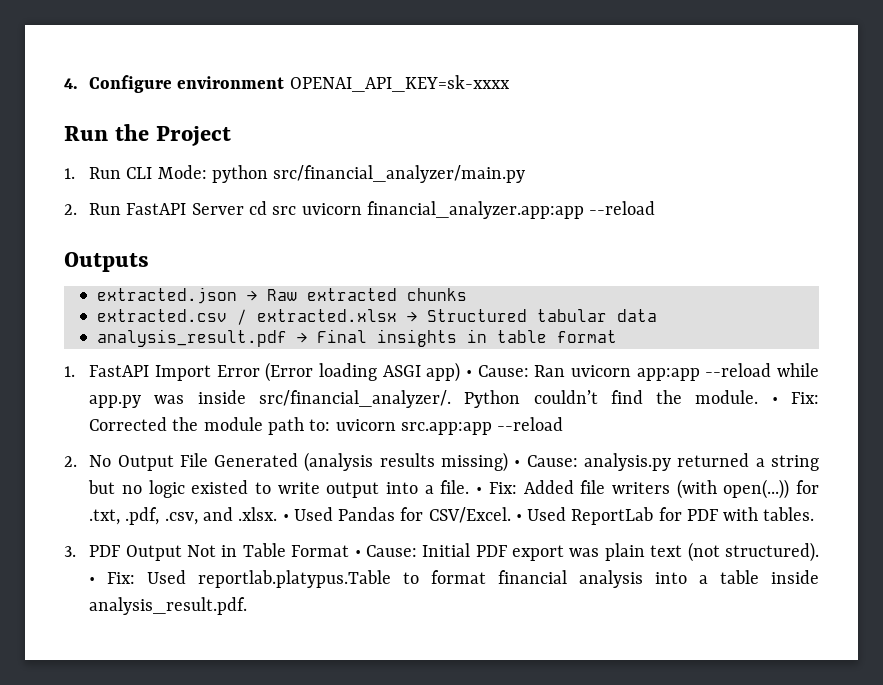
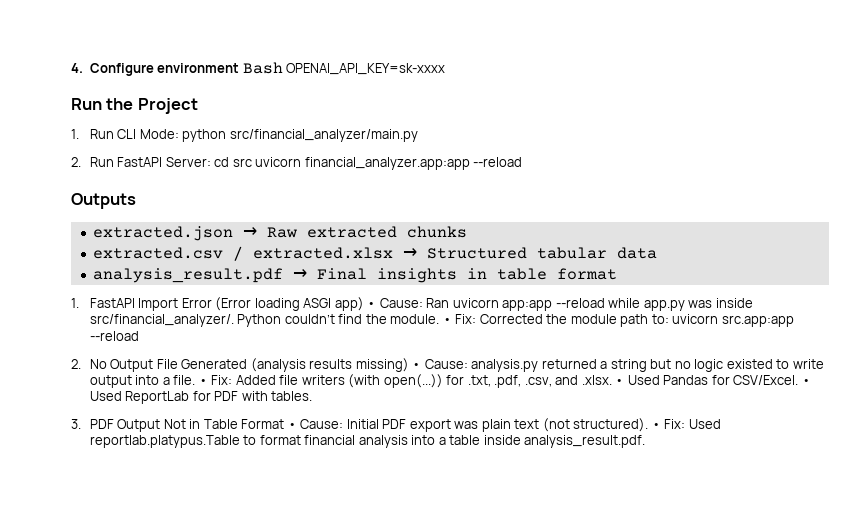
(285, 82) none -> [242,62,283,74] Bash
[191,203,244,215] Server -> [165,157,211,167] Server:

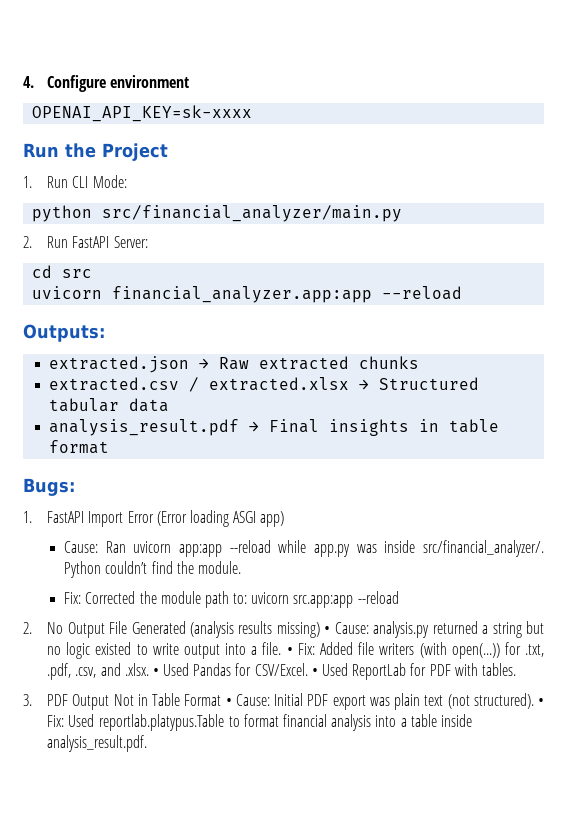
[242,62,283,74] Bash -> (190, 81) //
(179, 134) none -> (127, 181) //
(211, 162) none -> (148, 242) //
(252, 162) none -> (93, 273) //
[71,193,136,209] Outputs -> [23,324,105,342] Outputs:
(618, 274) none -> [23,478,75,496] // Bugs:
[367,302,377,308] • -> (285, 519) //
[442,318,452,324] • -> (241, 567) //

